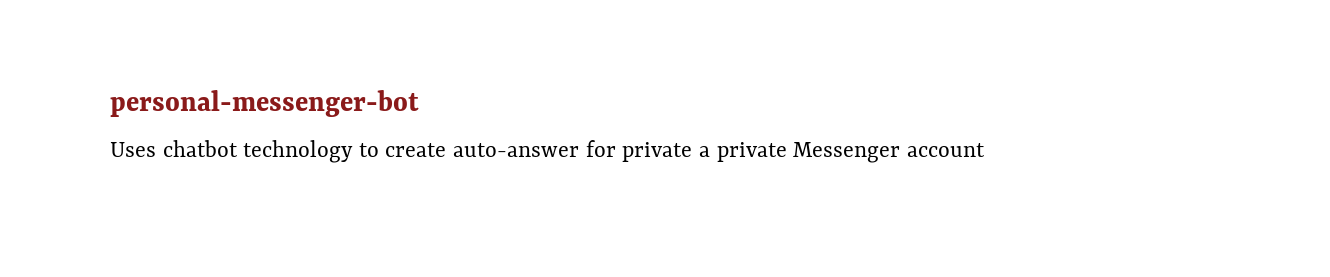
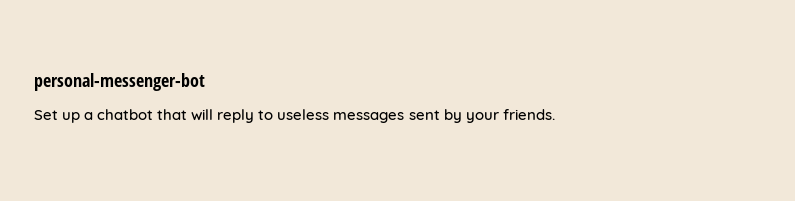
[110,140,985,163] Uses chatbot technology to create auto-answer for private a private Messenger account -> [34,109,555,123] Set up a chatbot that will reply to useless messages sent by your friends.

